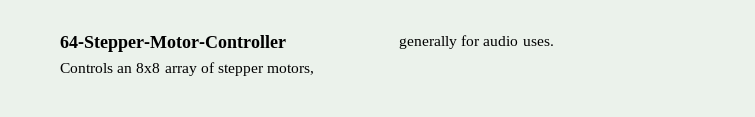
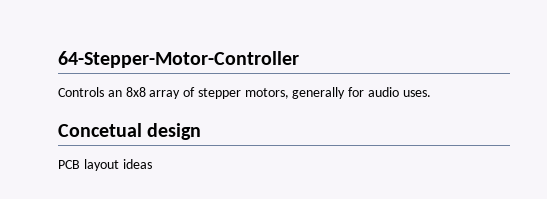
(554, 42) none -> [58,123,202,140] [58,159,152,171] // Concetual design // PCB layout ideas

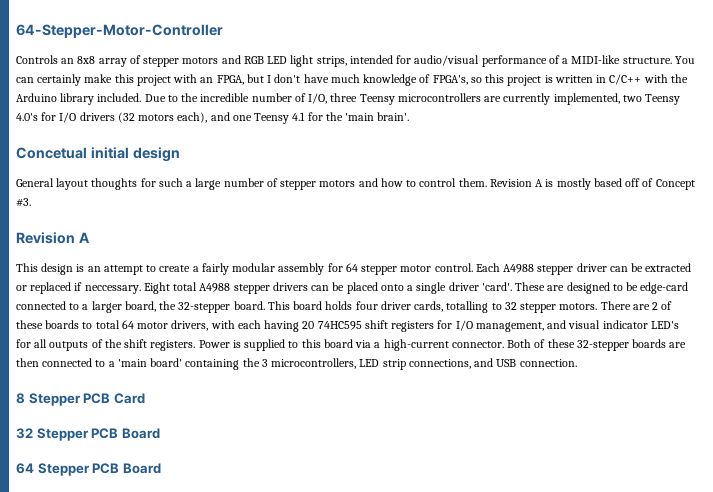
[244,87,431,99] motors, generally for audio uses. -> [182,55,695,67] [16,74,688,86] [16,93,681,105] [16,112,410,124] motors and RGB LED light strips, intended for audio/visual performance of a MIDI-like structure. You can certainly make this project with an FPGA, but I don't have much knowledge of FPGA's, so this project is written in C/C++ with the Arduino library included. Due to the incredible number of I/O, three Teensy microcontrollers are currently implemented, two Teensy 4.0's for I/O drivers (32 motors each), and one Teensy 4.1 for the 'main brain'.
(142, 130) none -> [90,147,129,159] initial
[58,159,152,171] PCB layout ideas -> [16,178,695,190] [16,198,31,207] [16,232,90,244] [16,263,692,275] [16,282,689,294] [16,301,673,313] [16,320,679,332] [16,339,687,351] [16,358,577,370] [16,393,145,406] [16,428,160,441] [16,463,161,476] General layout thoughts for such a large number of stepper motors and how to control them. Revision A is mostly based off of Concept #3. // Revision A // This design is an attempt to create a fairly modular assembly for 64 stepper motor control. Each A4988 stepper driver can be extracted or replaced if neccessary. Eight total A4988 stepper drivers can be placed onto a single driver 'card'. These are designed to be edge-card connected to a larger board, the 32-stepper board. This board holds four driver cards, totalling to 32 stepper motors. There are 2 of these boards to total 64 motor drivers, with each having 20 74HC595 shift registers for I/O management, and visual indicator LED's for all outputs of the shift registers. Power is supplied to this board via a high-current connector. Both of these 32-stepper boards are then connected to a 'main board' containing the 3 microcontrollers, LED strip connections, and USB connection. // 8 Stepper PCB Card // 32 Stepper PCB Board // 64 Stepper PCB Board

